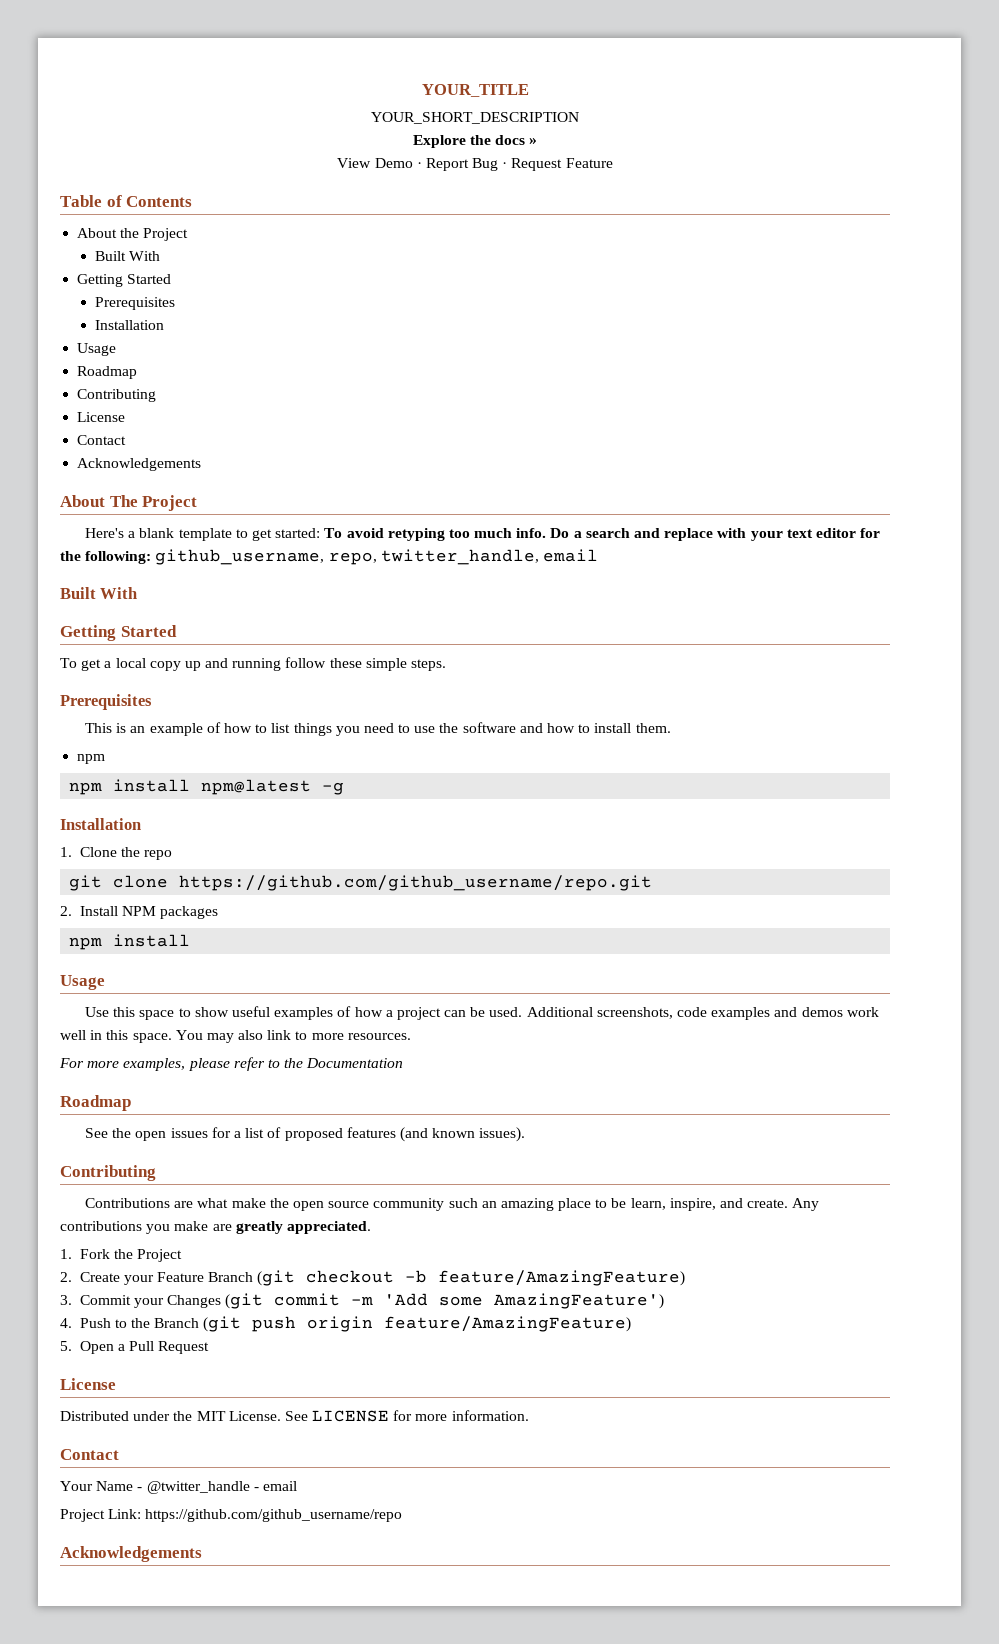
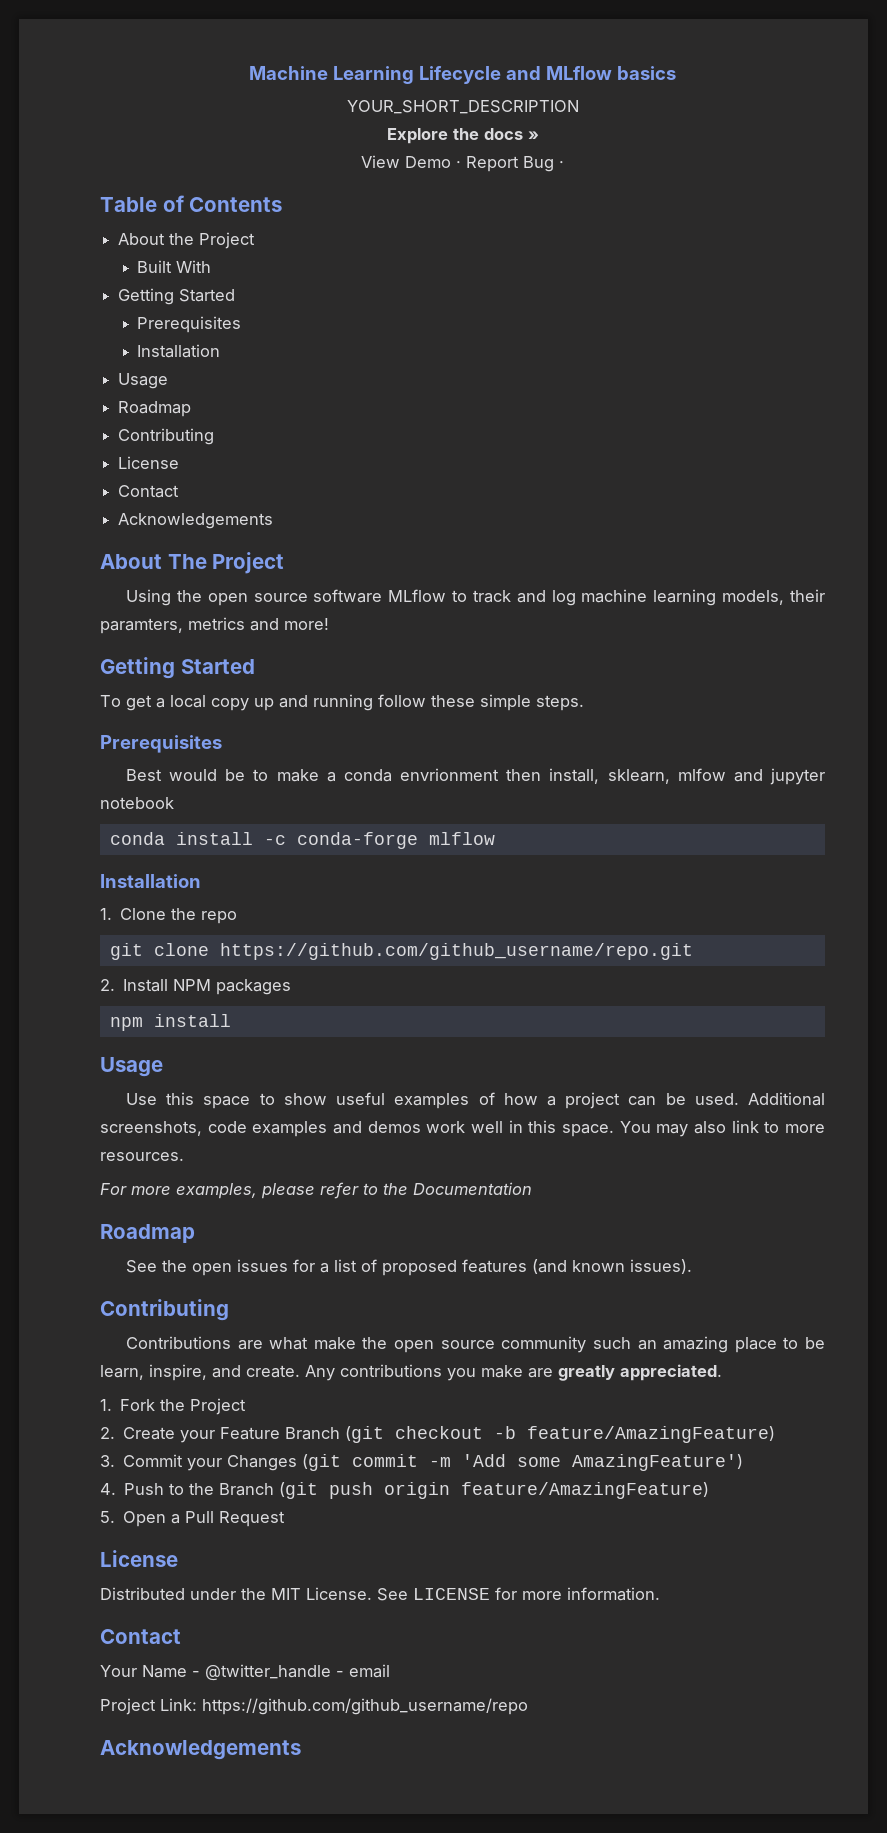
[421,84,529,97] YOUR_TITLE -> [249,66,676,84] Machine Learning Lifecycle and MLflow basics
[511,158,613,171] Request Feature -> (564, 164) none
[85,528,881,541] [60,549,598,565] [60,587,138,599] Here's a blank template to get started: To avoid retyping too much info. Do a search and replace with your text editor for the following: github_username, repo, twitter_handle, email // Built With -> [126,589,825,606] [100,617,329,634] Using the open source software MLflow to track and log machine learning models, their paramters, metrics and more!
[85,722,671,736] [77,754,106,764] [69,779,345,795] This is an example of how to list things you need to use the software and how to install them. // npm // npm install npm@latest -g -> [126,768,826,785] [100,797,174,809] [109,832,495,849] Best would be to make a conda envrionment then install, sklearn, mlfow and jupyter notebook // conda install -c conda-forge mlflow

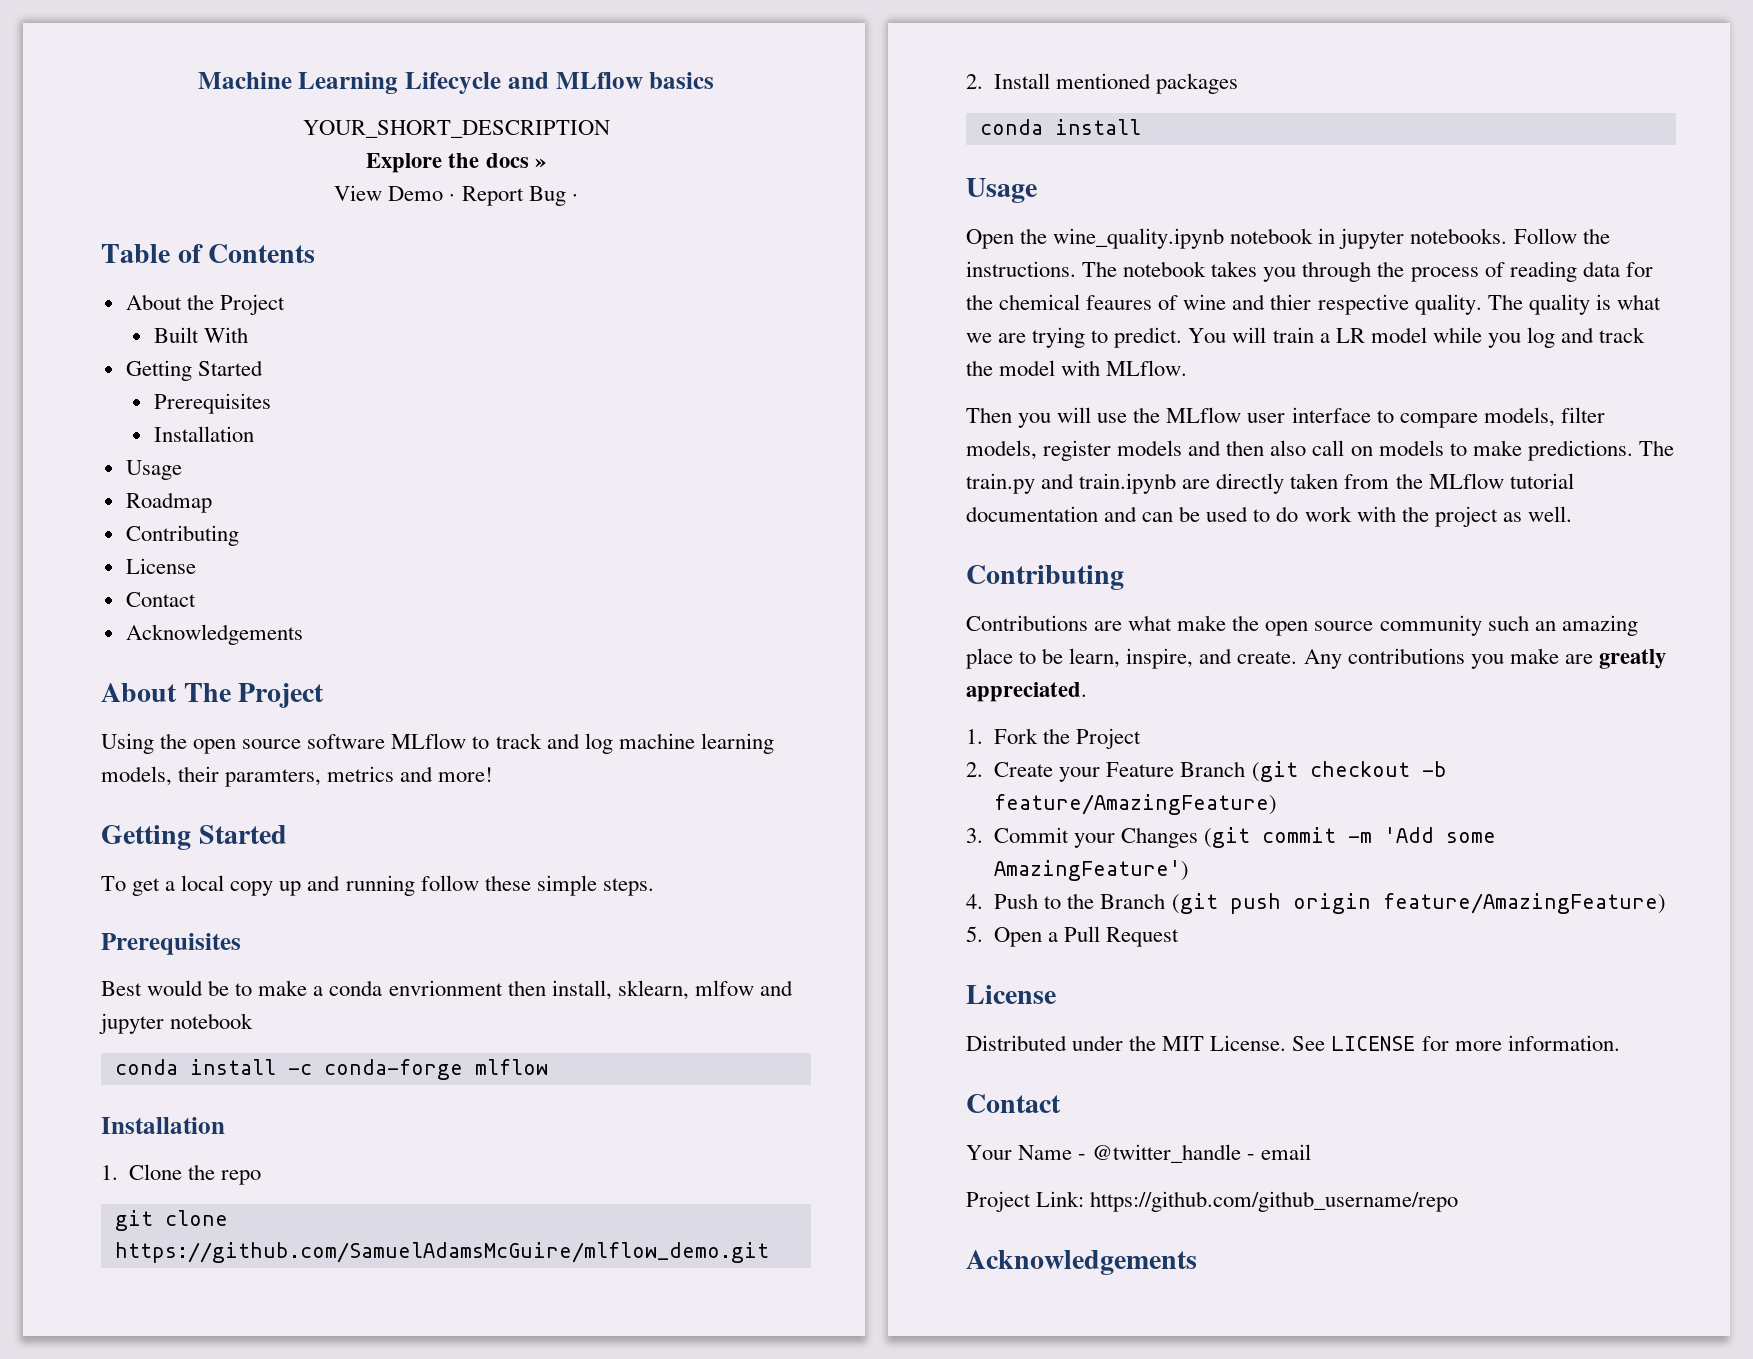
[219,943,693,960] https://github.com/github_username/repo.git -> [114,1242,769,1263] https://github.com/SamuelAdamsMcGuire/mlflow_demo.git
[173,979,212,991] NPM -> [1056,73,1152,89] mentioned
[109,1017,143,1031] npm -> [979,119,1043,135] conda
[126,1092,826,1109] [100,1120,825,1137] [100,1152,184,1161] [100,1182,532,1199] [100,1224,195,1243] [126,1259,693,1276] Use this space to show useful examples of how a project can be used. Additional screenshots, code examples and demos work well in this space. You may also link to more resources. // For more examples, please refer to the Documentation // Roadmap // See the open issues for a list of proposed features (and known issues). -> [966,228,1610,249] [966,261,1653,282] [966,294,1661,315] [966,327,1646,348] [966,360,1188,376] [966,407,1605,428] [966,440,1674,461] [966,473,1574,494] [966,506,1572,527] Open the wine_quality.ipynb notebook in jupyter notebooks. Follow the instructions. The notebook takes you through the process of reading data for the chemical feaures of wine and thier respective quality. The quality is what we are trying to predict. You will train a LR model while you log and track the model with MLflow. // Then you will use the MLflow user interface to compare models, filter models, register models and then also call on models to make predictions. The train.py and train.ipynb are directly taken from the MLflow tutorial documentation and can be used to do work with the project as well.

